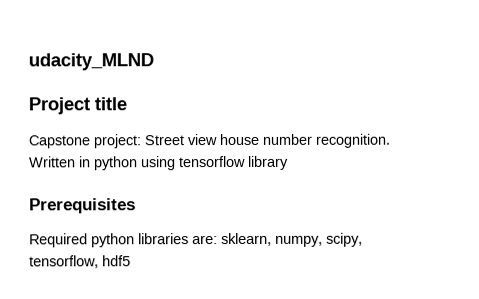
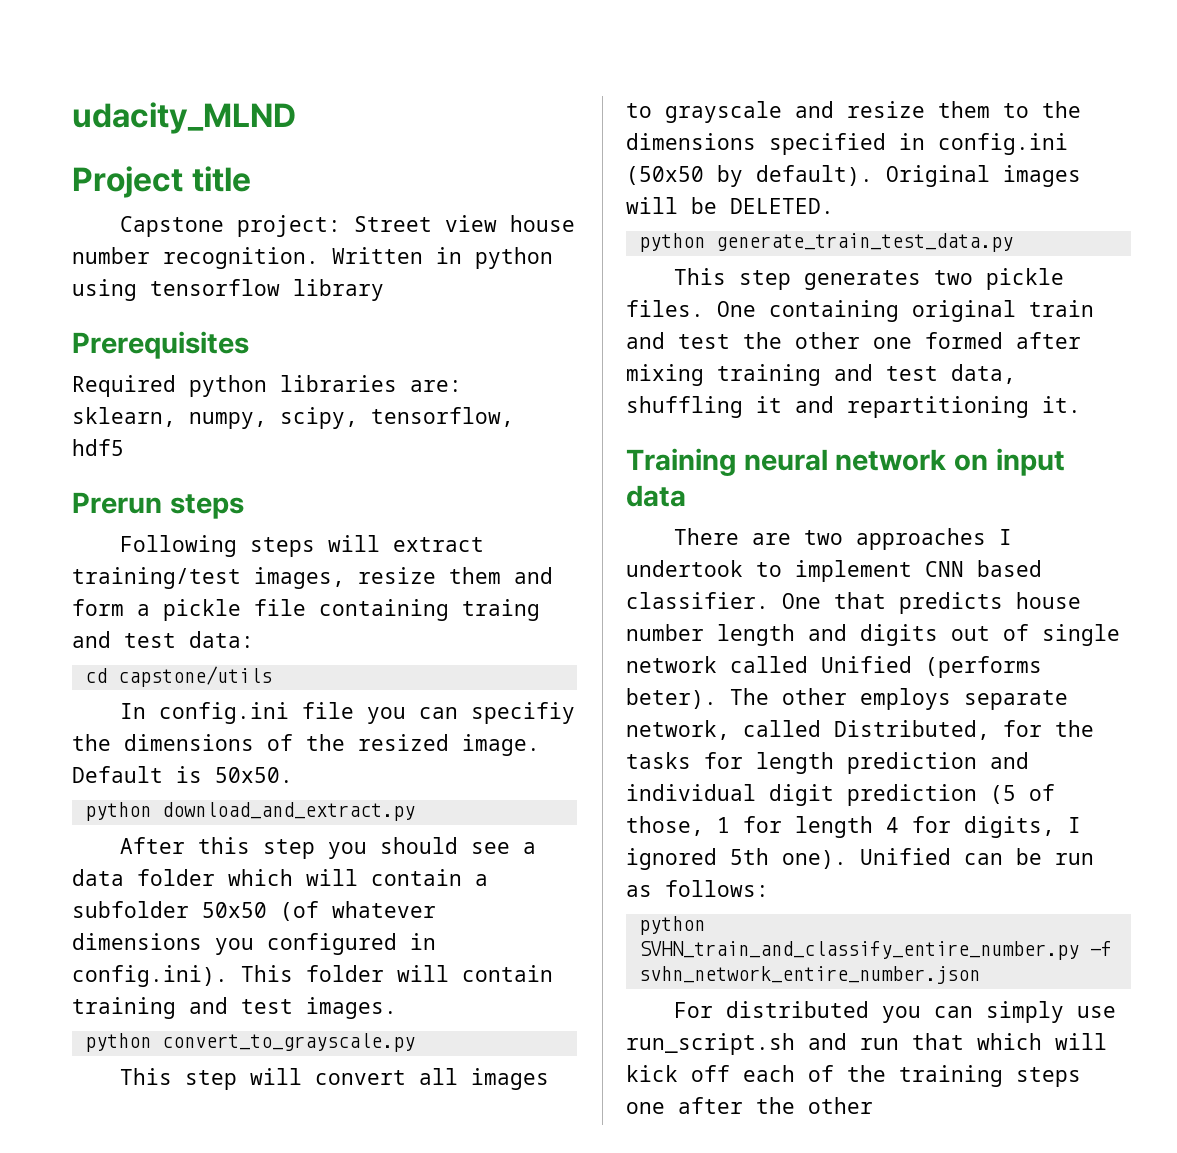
(131, 261) none -> [72,492,244,519] [120,535,485,557] [72,567,553,589] [72,599,540,621] [72,631,254,648] [84,666,272,687] [120,702,576,724] [72,734,540,756] [72,766,293,783] [84,802,415,821] [120,837,537,859] [72,869,488,886] [72,901,436,921] [72,933,436,955] [72,965,553,987] [72,997,397,1019] [84,1033,415,1052] [120,1068,550,1090] [626,101,1081,123] [626,133,1068,155] [626,165,1081,187] [626,197,834,214] [638,233,1013,252] [674,268,1065,290] [626,300,1094,322] [626,332,1081,349] [626,364,1016,386] [626,396,1081,418] [626,448,1065,476] [626,485,686,507] [674,528,1013,550] [626,560,1042,582] [626,592,1081,614] [626,624,1120,646] [626,656,1042,678] [626,688,1068,710] [626,720,1094,740] [626,752,1029,774] [626,784,1055,806] [626,816,1081,838] [626,848,1094,870] [626,880,769,897] [638,916,705,935] [638,941,1112,960] [638,966,980,984] [674,1001,1117,1023] [626,1033,1107,1055] [626,1065,1081,1087] [626,1097,873,1114] // Prerun steps // Following steps will extract training/test images, resize them and form a pickle file containing traing and test data: // cd capstone/utils // In config.ini file you can specifiy the dimensions of the resized image. Default is 50x50. // python download_and_extract.py // After this step you should see a data folder which will contain a subfolder 50x50 (of whatever dimensions you configured in config.ini). This folder will contain training and test images. // python convert_to_grayscale.py // This step will convert all images to grayscale and resize them to the dimensions specified in config.ini (50x50 by default). Original images will be DELETED. // python generate_train_test_data.py // This step generates two pickle files. One containing original train and test the other one formed after mixing training and test data, shuffling it and repartitioning it. // Training neural network on input data // There are two approaches I undertook to implement CNN based classifier. One that predicts house number length and digits out of single network called Unified (performs beter). The other employs separate network, called Distributed, for the tasks for length prediction and individual digit prediction (5 of those, 1 for length 4 for digits, I ignored 5th one). Unified can be run as follows: // python SVHN_train_and_classify_entire_number.py -f svhn_network_entire_number.json // For distributed you can simply use run_script.sh and run that which will kick off each of the training steps one after the other

